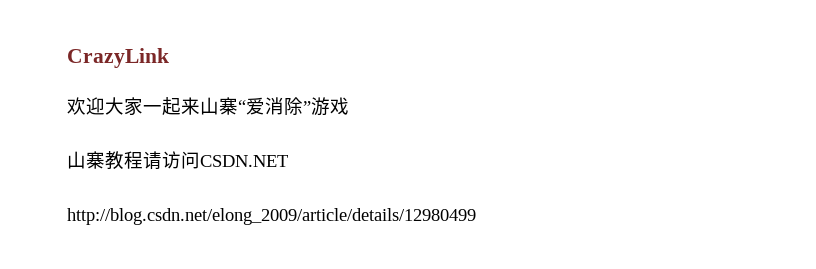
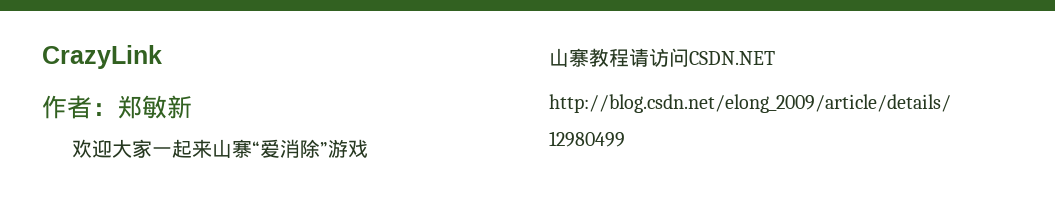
(169, 58) none -> [42,95,192,119] // 作者：郑敏新

